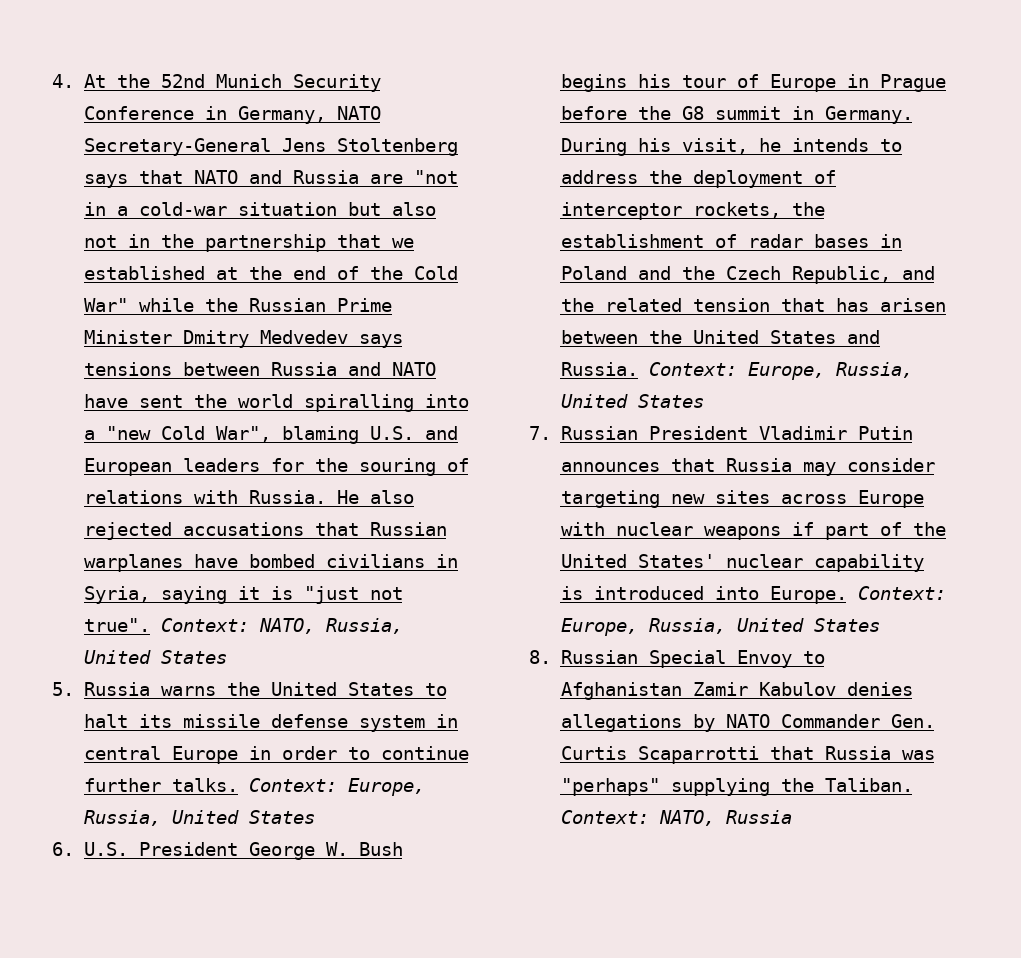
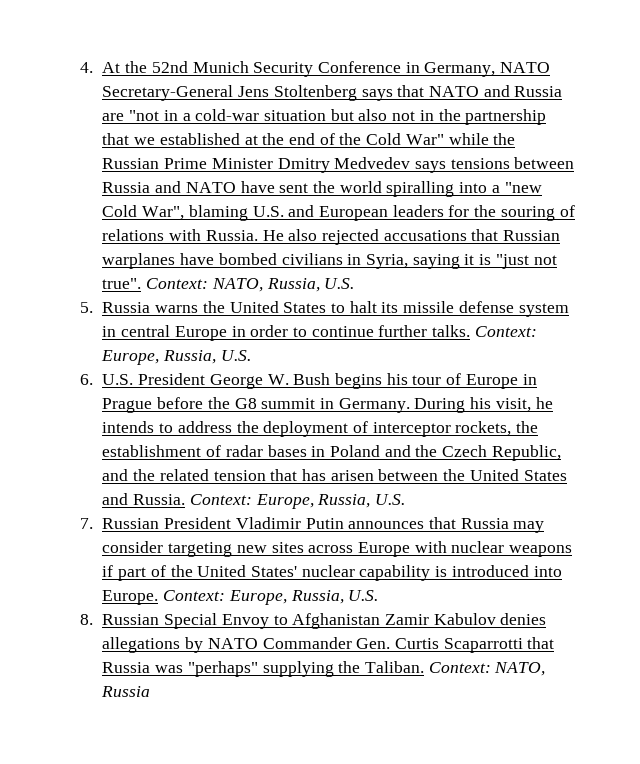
[83,650,227,664] United States -> [324,278,355,289] U.S.
[171,810,315,824] United States -> [220,350,251,361] U.S.
[560,394,704,408] United States -> [375,494,406,505] U.S.
[736,618,880,632] United States -> [348,590,379,601] U.S.

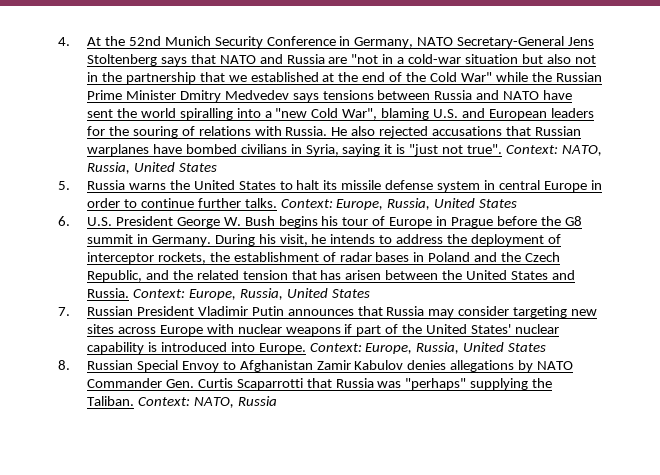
[324,278,355,289] U.S. -> [133,162,217,172] United States
[220,350,251,361] U.S. -> [434,198,518,208] United States
[375,494,406,505] U.S. -> [286,288,370,298] United States
[348,590,379,601] U.S. -> [463,342,547,352] United States

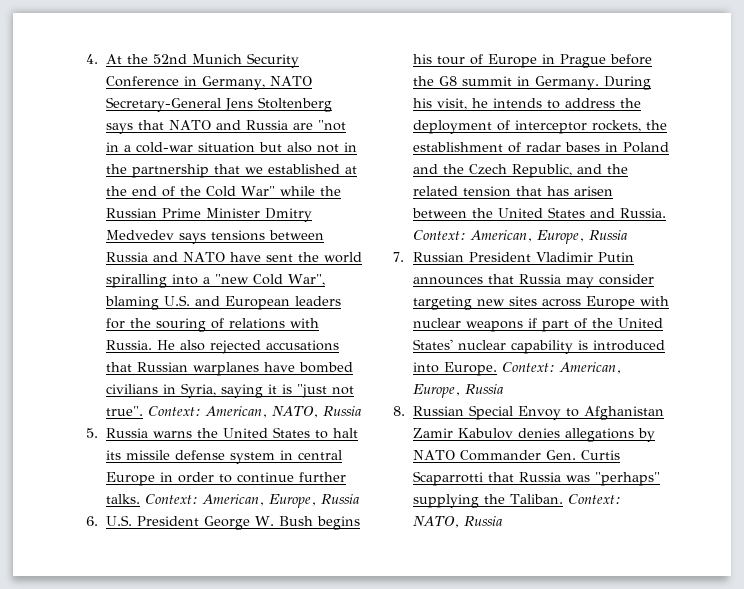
[561,145,602,156] [86,162,217,174] NATO, Russia, United States -> [205,406,362,418] American, NATO, Russia
[336,198,518,210] Europe, Russia, United States -> [202,494,360,508] American, Europe, Russia
[188,288,370,300] Europe, Russia, United States -> [470,230,628,244] American, Europe, Russia
[365,342,547,354] Europe, Russia, United States -> [559,362,622,374] [413,384,504,398] American, Europe, Russia

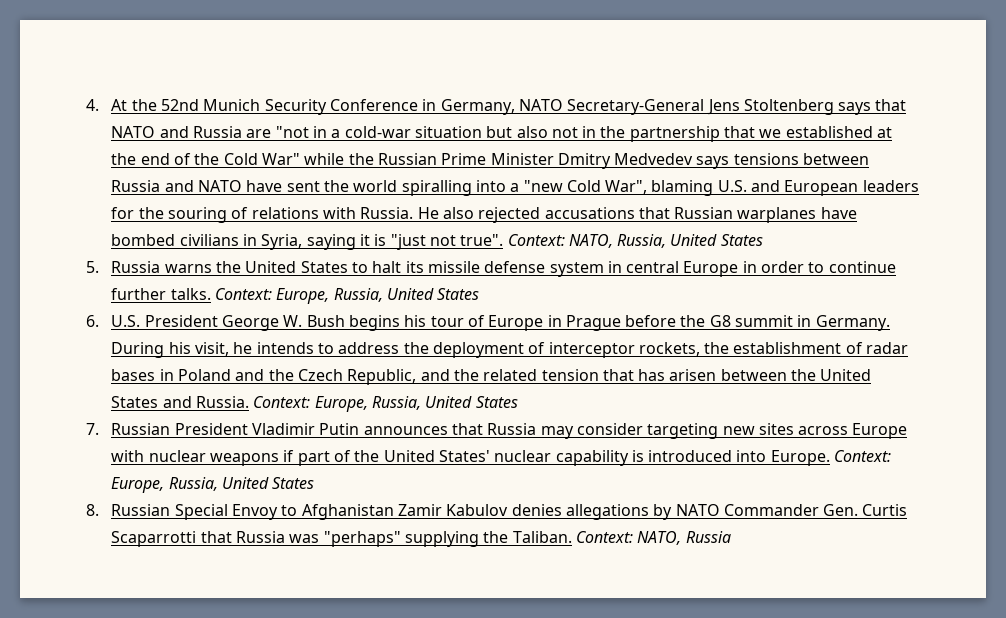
[205,406,362,418] American, NATO, Russia -> [568,234,763,248] NATO, Russia, United States
[202,494,360,508] American, Europe, Russia -> [276,288,480,304] Europe, Russia, United States
[470,230,628,244] American, Europe, Russia -> [314,396,518,412] Europe, Russia, United States
[559,362,622,374] [413,384,504,398] American, Europe, Russia -> [111,477,315,493] Europe, Russia, United States

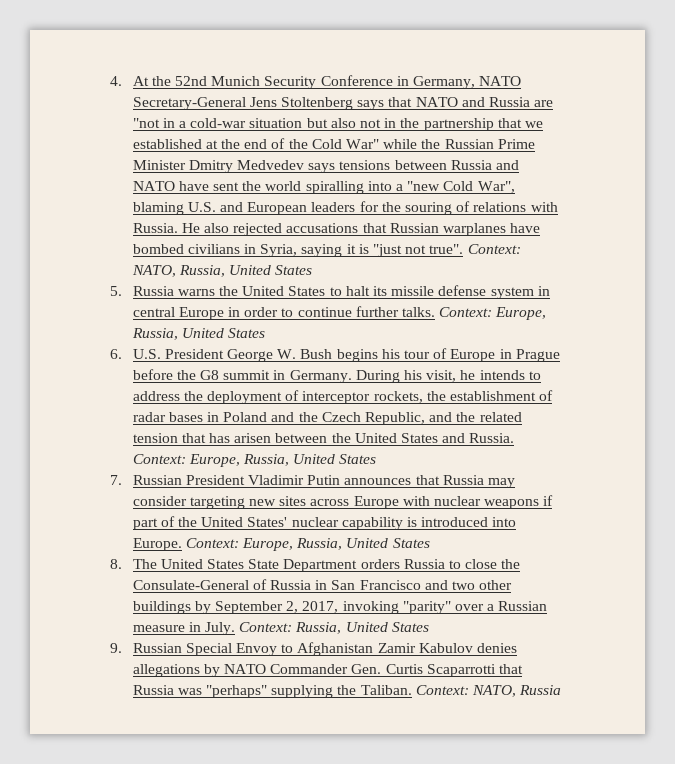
(99, 510) none -> [132,559,521,572] [132,579,513,590] [132,601,548,614] [132,622,429,635] [110,643,122,653] The United States State Department orders Russia to close the Consulate-General of Russia in San Francisco and two other buildings by September 2, 2017, invoking "parity" over a Russian measure in July. Context: Russia, United States // 9.

